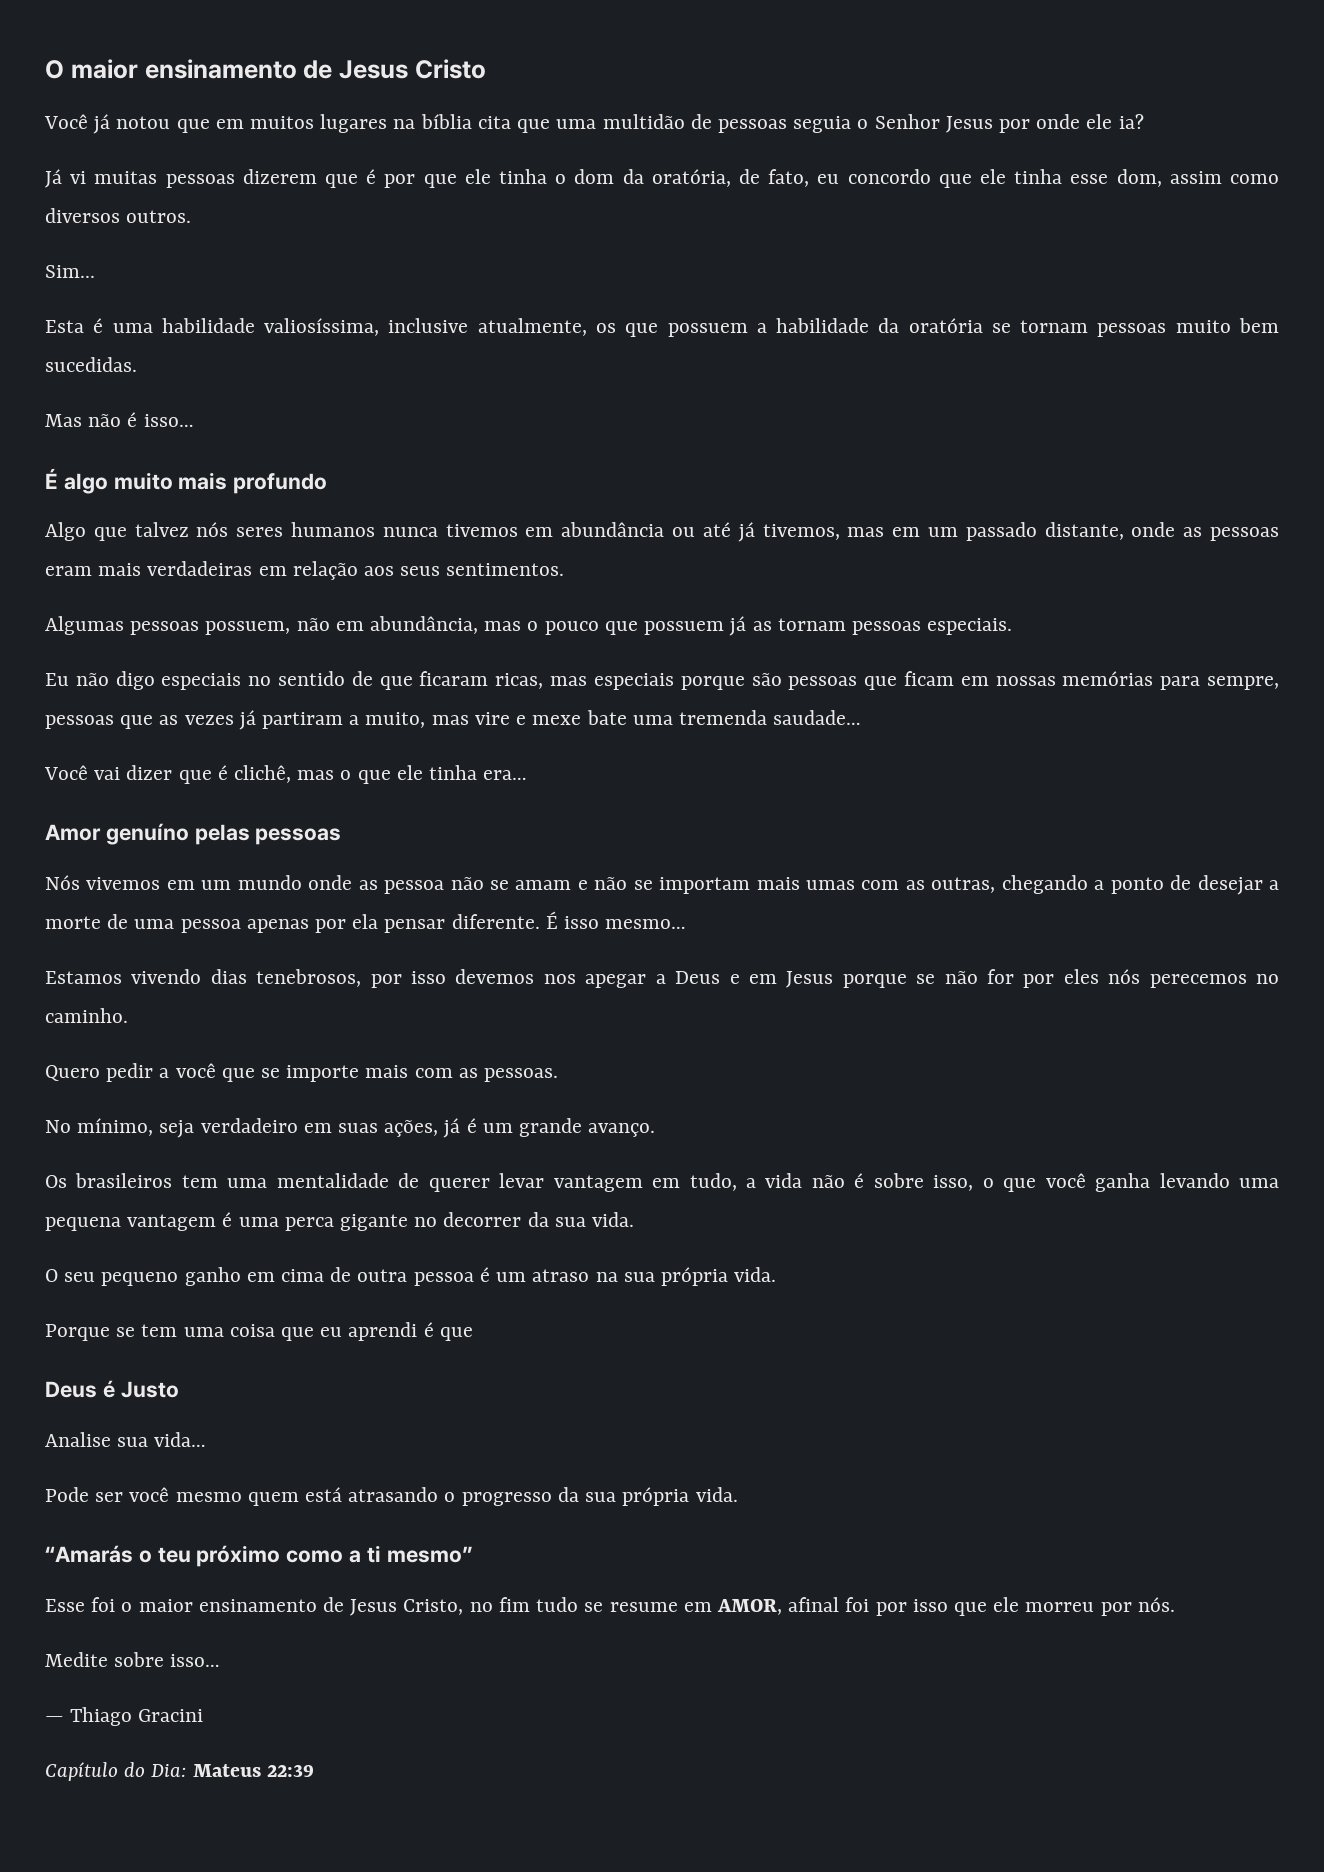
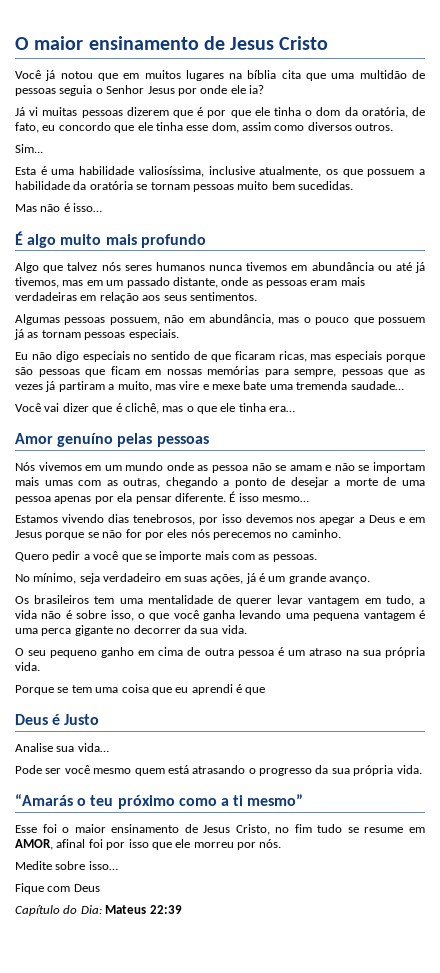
[45,1707,204,1726] — Thiago Gracini -> [15,883,100,894] Fique com Deus

